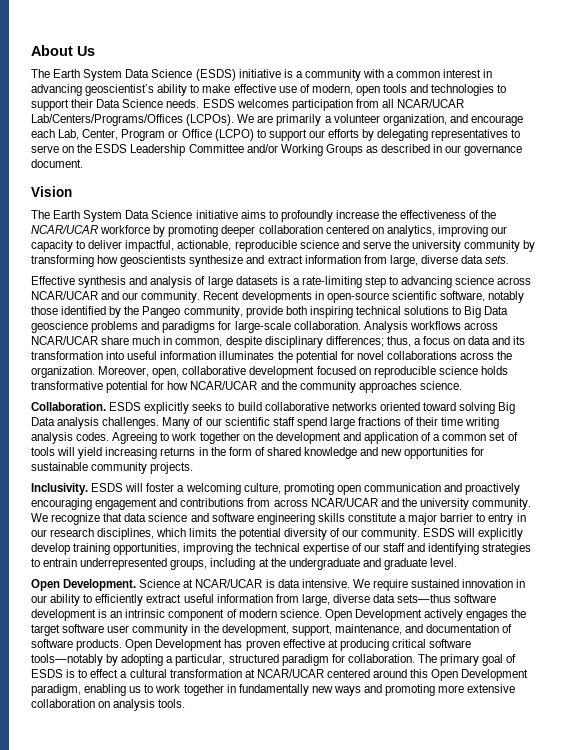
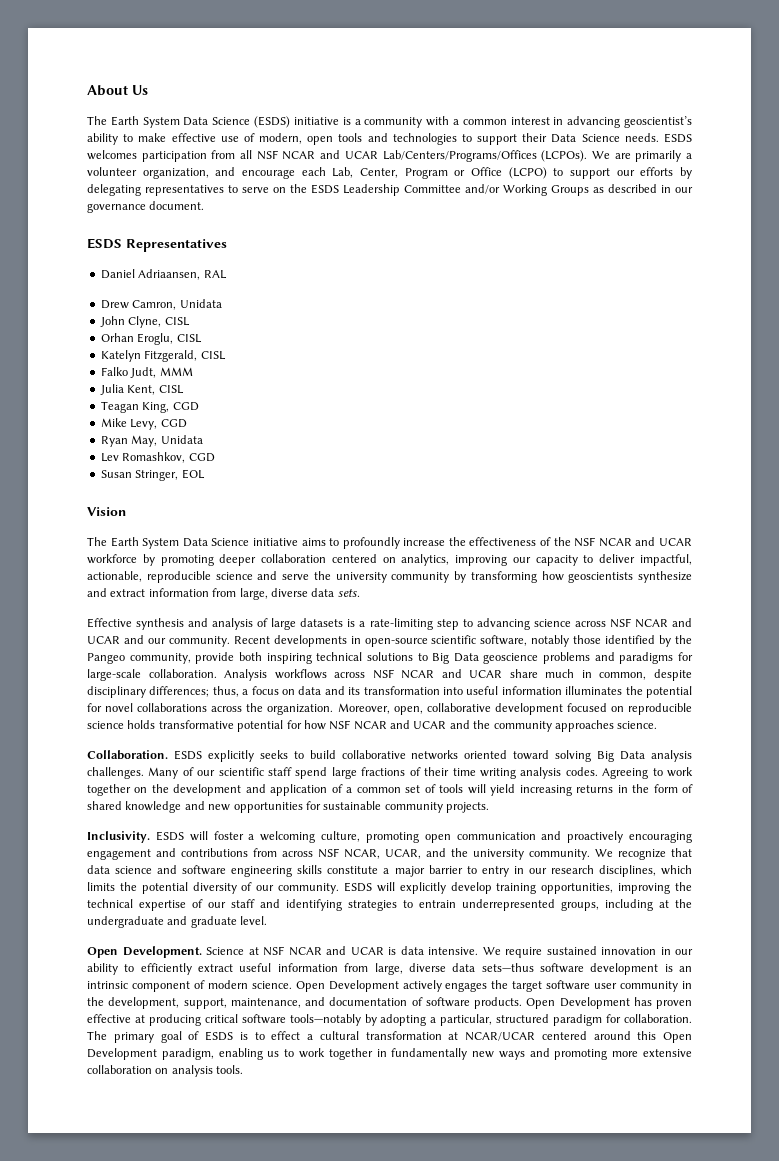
[397,99,465,108] NCAR/UCAR -> [256,150,378,160] NSF NCAR and UCAR
(83, 163) none -> [87,238,227,252] [100,269,227,280] [100,299,222,310] [99,316,190,328] [100,333,202,345] [100,350,226,362] [100,367,193,378] [99,384,184,395] [100,401,199,413] [100,418,187,430] [100,435,203,447] [100,452,215,463] [100,469,205,481] // ESDS Representatives // Daniel Adriaansen, RAL // Drew Camron, Unidata // John Clyne, CISL // Orhan Eroglu, CISL // Katelyn Fitzgerald, CISL // Falko Judt, MMM // Julia Kent, CISL // Teagan King, CGD // Mike Levy, CGD // Ryan May, Unidata // Lev Romashkov, CGD // Susan Stringer, EOL
[31,225,98,234] NCAR/UCAR -> [574,537,692,547] NSF NCAR and UCAR
[31,291,98,300] NCAR/UCAR -> [609,618,692,628] [87,636,120,644] NSF NCAR and UCAR
[31,336,98,345] NCAR/UCAR -> [372,669,503,679] NSF NCAR and UCAR
[190,381,258,390] NCAR/UCAR -> [329,720,447,730] NSF NCAR and UCAR
[310,498,378,507] NCAR/UCAR -> [318,848,421,859] NSF NCAR, UCAR,
[195,579,263,588] NCAR/UCAR -> [263,946,384,956] NSF NCAR and UCAR

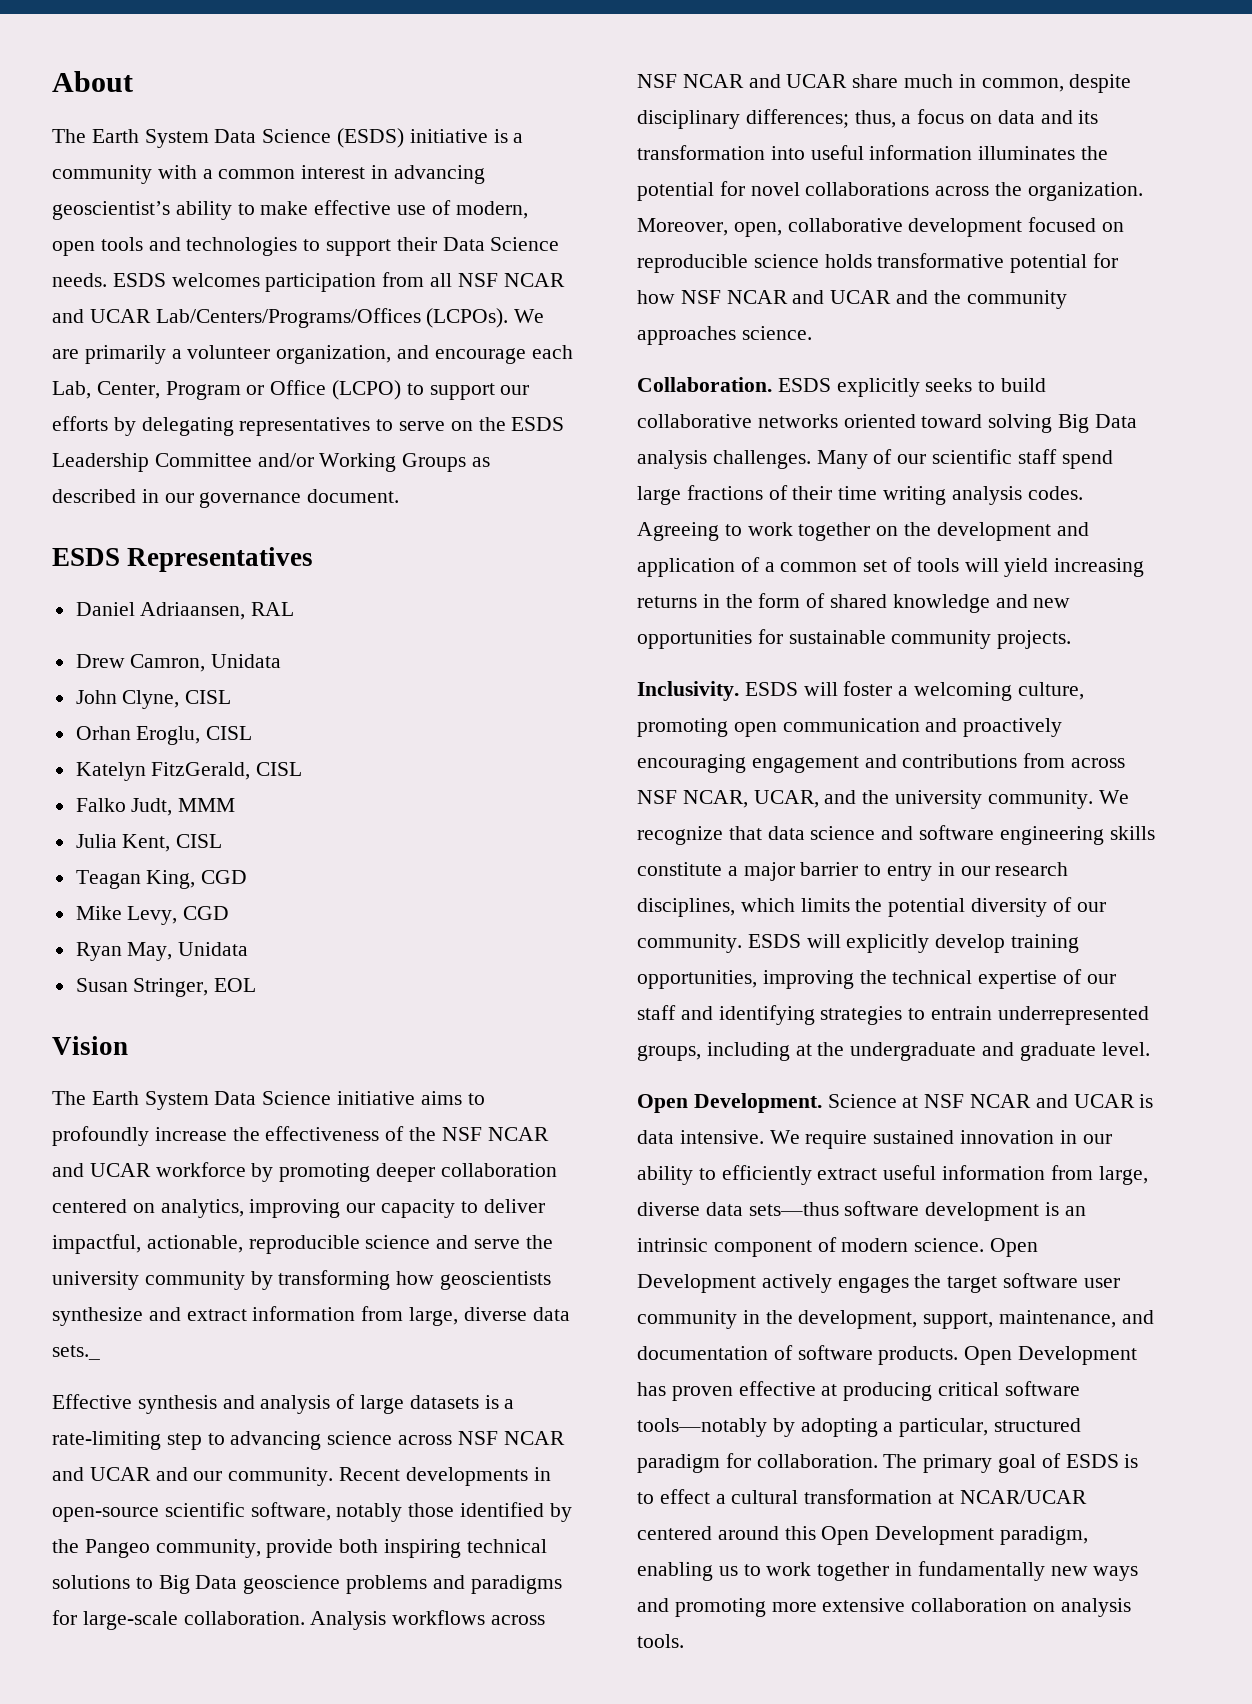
[132,85,148,95] Us -> (133, 81) none
[144,350,198,362] Fitzgerald, -> [151,762,251,780] FitzGerald,
[100,452,215,463] // Lev Romashkov, CGD -> (249, 949) none
[337,589,360,597] sets. -> [52,1345,100,1360] sets._

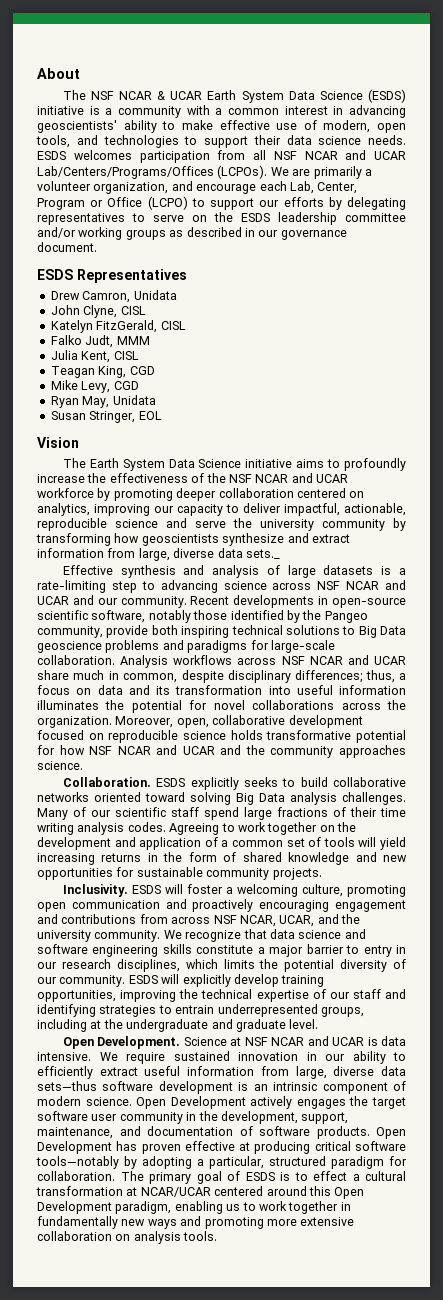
(86, 136) none -> [90,91,203,100] NSF NCAR & UCAR
[52,201,170,220] geoscientist’s -> [37,120,117,133] geoscientists'
[100,237,143,251] tools -> [36,135,70,148] tools,
[442,237,560,251] Data Science -> [286,135,362,145] data science
[52,453,467,472] Leadership Committee and/or Working Groups -> [278,212,406,225] [37,227,166,240] leadership committee and/or working groups
[75,602,295,620] // Daniel Adriaansen, RAL -> (187, 276) none
[75,726,253,745] // Orhan Eroglu, CISL -> (146, 310) none

